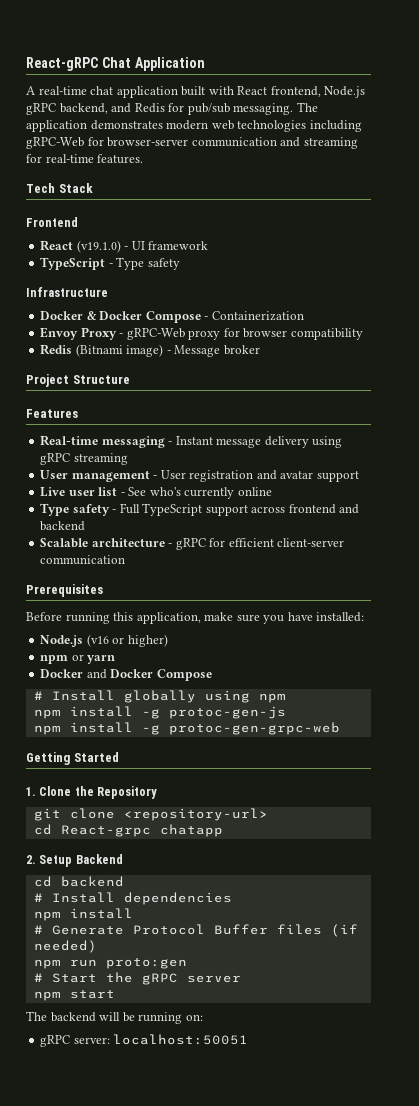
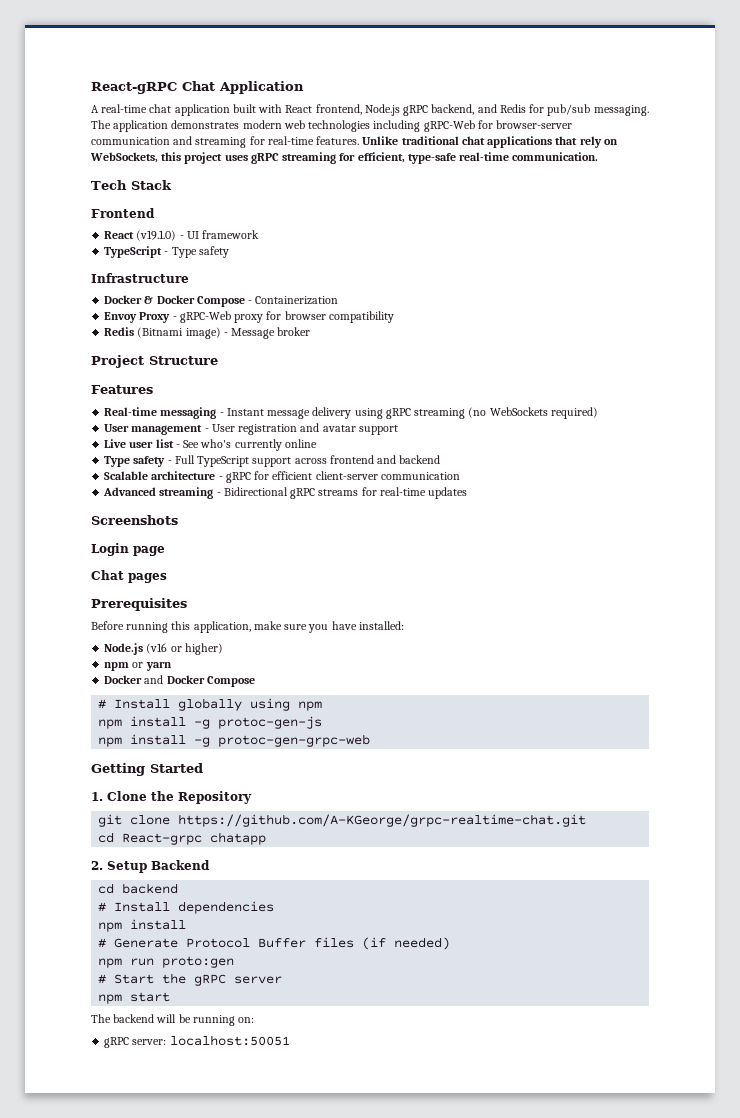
(144, 159) none -> [362,136,618,148] [90,152,599,164] Unlike traditional chat applications that rely on WebSockets, this project uses gRPC streaming for efficient, type-safe real-time communication.
(128, 459) none -> [468,407,598,419] (no WebSockets required)
(126, 560) none -> [103,487,468,499] [91,515,178,525] [91,543,165,556] [91,570,167,583] // Advanced streaming - Bidirectional gRPC streams for real-time updates // Screenshots // Login page // Chat pages
[123,808,268,821] <repository-url> -> [178,814,587,827] https://github.com/A-KGeorge/grpc-realtime-chat.git

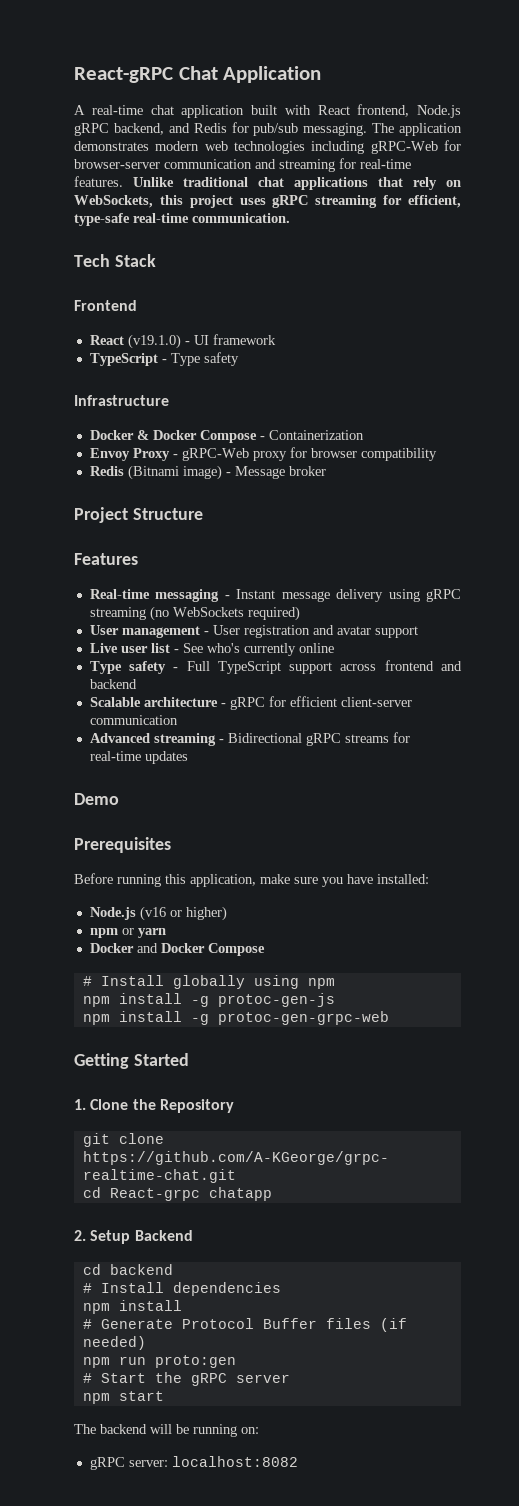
[91,515,178,525] [91,543,165,556] [91,570,167,583] Screenshots // Login page // Chat pages -> [74,793,119,805] Demo
[169,1035,290,1046] localhost:50051 -> [171,1456,298,1467] localhost:8082

